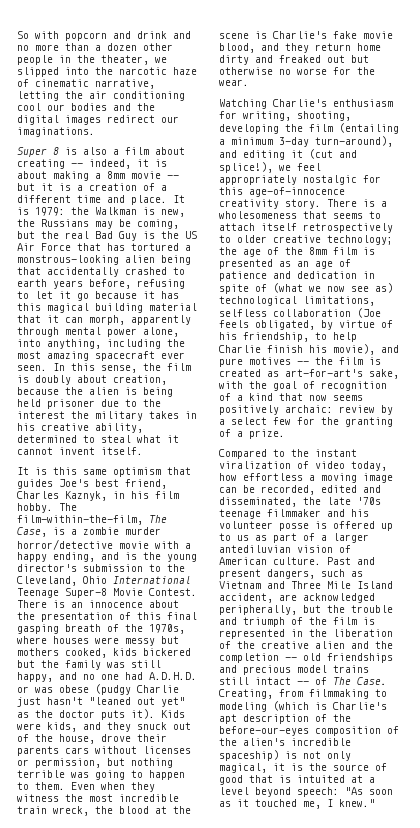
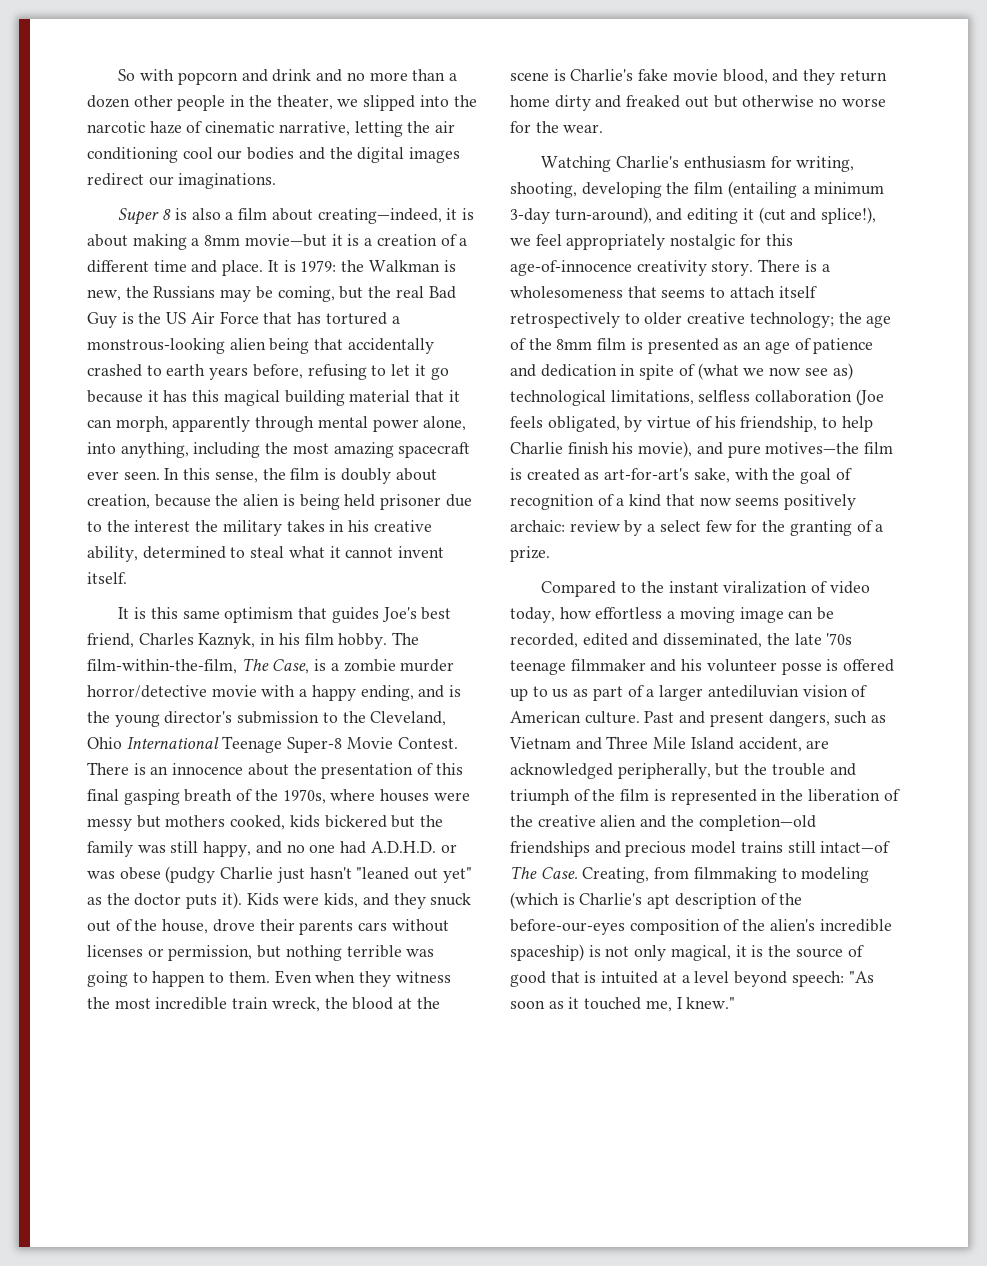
[17,159,131,169] creating -- indeed, -> [317,208,442,224] creating—indeed,
[131,171,179,179] [17,183,35,191] movie -- but -> [244,234,327,247] movie—but
[249,357,333,365] motives -- the -> [765,442,860,454] motives—the
[219,653,321,663] completion -- old -> [698,815,816,831] completion—old
[255,677,327,685] intact -- of -> [820,841,891,853] intact—of

